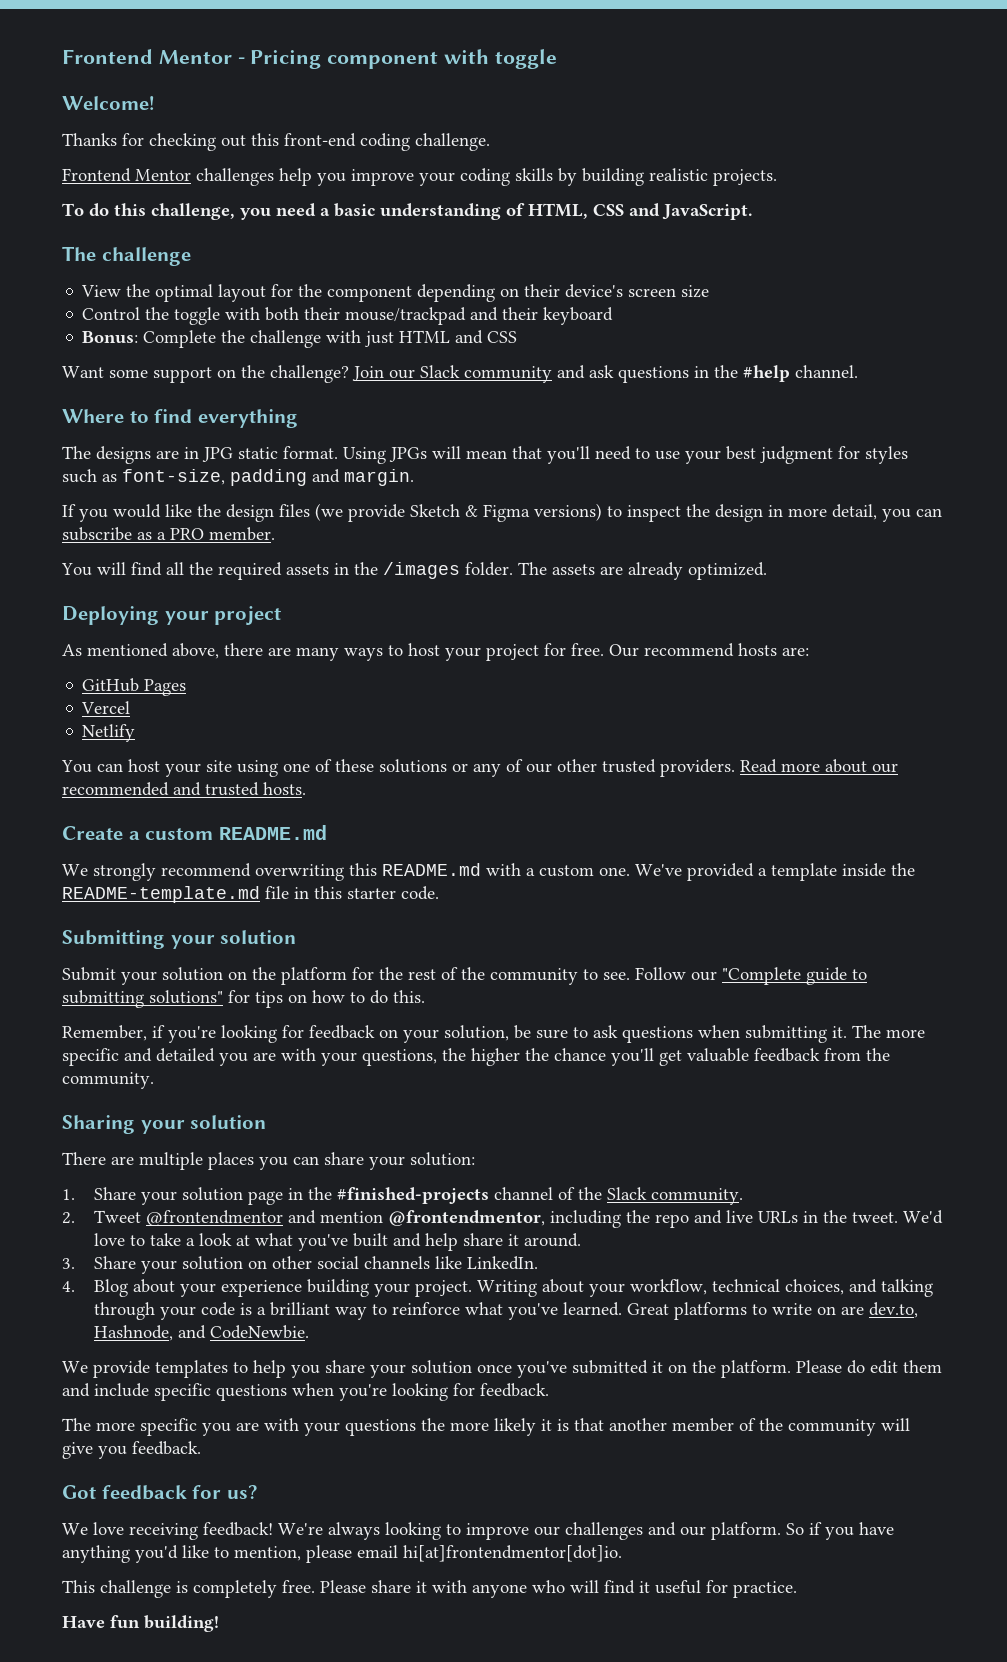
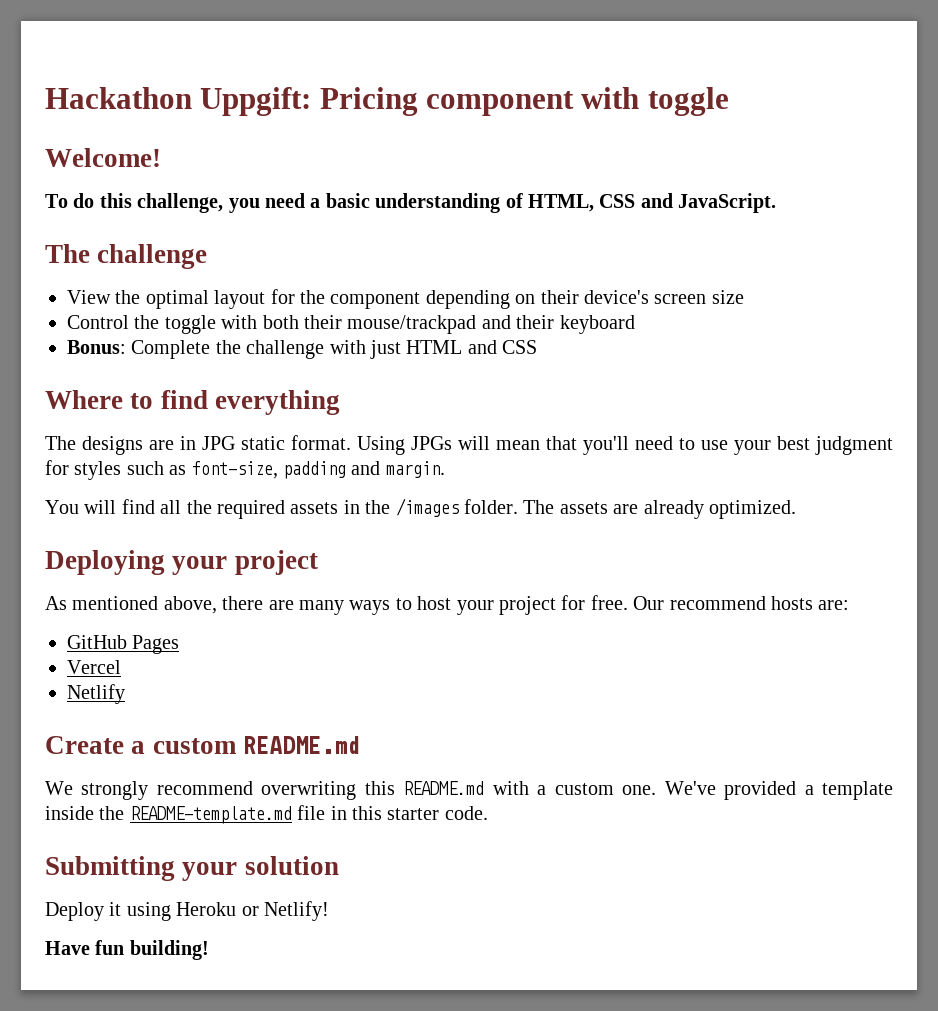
[62,49,245,64] Frontend Mentor - -> [45,87,312,116] Hackathon Uppgift:
[62,133,490,151] [62,168,777,186] // Thanks for checking out this front-end coding challenge. // Frontend Mentor challenges help you improve your coding skills by building realistic projects. -> (161, 157) none
[62,365,858,383] // Want some support on the challenge? Join our Slack community and ask questions in the #help channel. -> (538, 347) none
[62,503,942,522] [62,527,275,541] // If you would like the design files (we provide Sketch & Figma versions) to inspect the design in more detail, you can subscribe as a PRO member. -> (445, 469) none
[61,759,898,777] [62,782,306,796] // You can host your site using one of these solutions or any of our other trusted providers. Read more about our recommended and trusted hosts. -> (125, 694) none
[62,967,867,985] [62,990,425,1008] [62,1025,925,1043] [62,1048,890,1066] [62,1072,154,1089] [62,1115,267,1134] [62,1152,475,1170] [62,1187,744,1205] [62,1210,944,1228] [94,1233,582,1251] [62,1256,539,1274] [62,1279,934,1297] [94,1302,919,1320] [94,1325,310,1341] [62,1360,942,1378] [62,1383,549,1401] [62,1418,910,1436] [62,1441,201,1459] [62,1485,258,1500] [62,1522,894,1540] [62,1545,622,1563] [62,1580,797,1598] Submit your solution on the platform for the rest of the community to see. Follow our "Complete guide to submitting solutions" for tips on how to do this. // Remember, if you're looking for feedback on your solution, be sure to ask questions when submitting it. The more specific and detailed you are with your questions, the higher the chance you'll get valuable feedback from the community. // Sharing your solution // There are multiple places you can share your solution: // 1. Share your solution page in the #finished-projects channel of the Slack community. // 2. Tweet @frontendmentor and mention @frontendmentor, including the repo and live URLs in the tweet. We'd love to take a look at what you've built and help share it around. // 3. Share your solution on other social channels like LinkedIn. // 4. Blog about your experience building your project. Writing about your workflow, technical choices, and talking through your code is a brilliant way to reinforce what you've learned. Great platforms to write on are dev.to, Hashnode, and CodeNewbie. // We provide templates to help you share your solution once you've submitted it on the platform. Please do edit them and include specific questions when you're looking for feedback. // The more specific you are with your questions the more likely it is that another member of the community will give you feedback. // Got feedback for us? // We love receiving feedback! We're always looking to improve our challenges and our platform. So if you have anything you'd like to mention, please email hi[at]frontendmentor[dot]io. // This challenge is completely free. Please share it with anyone who will find it useful for practice. -> [45,901,329,921] Deploy it using Heroku or Netlify!

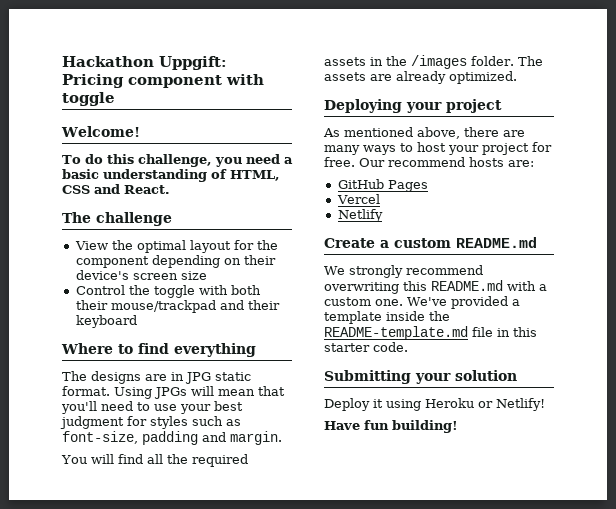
[678,193,777,213] JavaScript. -> [124,185,170,194] React.
[67,340,538,359] // Bonus: Complete the challenge with just HTML and CSS -> (137, 321) none

